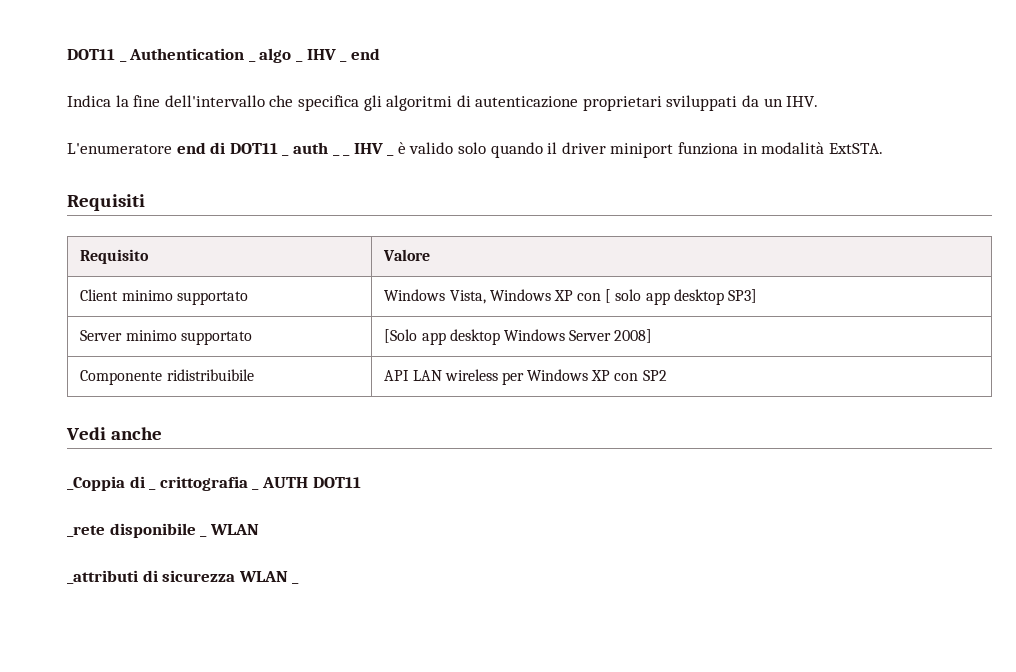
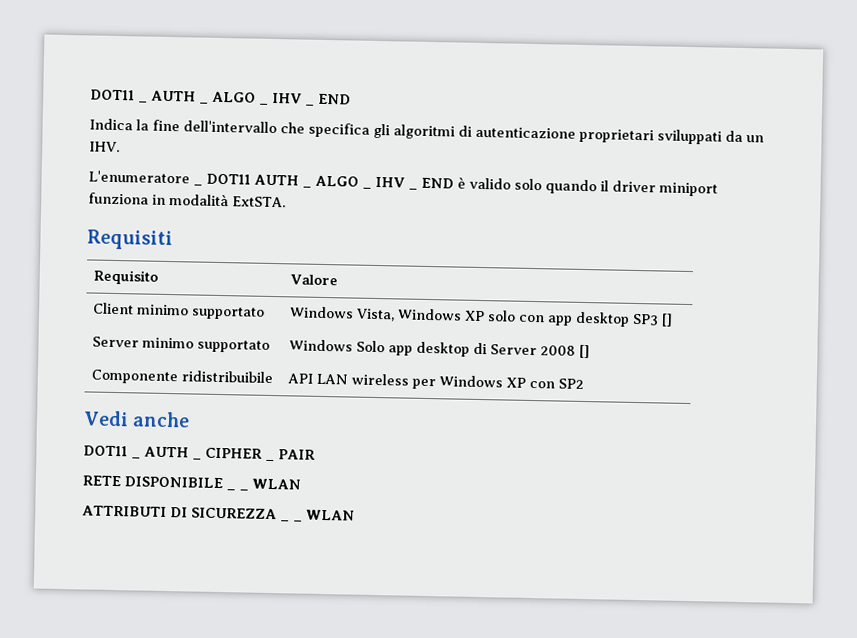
[67,49,115,60] [119,60,127,62] [129,48,245,60] [248,48,303,63] [306,49,336,60] [340,60,348,62] [350,48,380,60] DOT11 _ Authentication _ algo _ IHV _ end -> [90,89,351,106] DOT11 _ AUTH _ ALGO _ IHV _ END
[176,142,278,154] [282,154,290,156] [292,142,328,154] [332,154,351,156] [353,143,383,154] [387,154,395,156] end di DOT11 _ auth _ _ IHV _ -> [193,173,454,190] _ DOT11 AUTH _ ALGO _ IHV _ END
[577,289,758,305] [80,330,252,345] [384,329,653,345] con [ solo app desktop SP3] // Server minimo supportato | [Solo app desktop Windows Server 2008] -> [487,310,674,327] [92,336,271,353] [289,339,591,359] solo con app desktop SP3 [] // Server minimo supportato | Windows Solo app desktop di Server 2008 []
[67,476,145,491] [149,476,260,491] [261,477,361,488] [67,523,208,538] [209,524,259,535] [67,570,288,584] [292,582,300,584] _Coppia di _ crittografia _ AUTH DOT11 // _rete disponibile _ WLAN // _attributi di sicurezza WLAN _ -> [83,445,316,462] [82,475,301,491] [82,505,355,522] DOT11 _ AUTH _ CIPHER _ PAIR // RETE DISPONIBILE _ _ WLAN // ATTRIBUTI DI SICUREZZA _ _ WLAN

